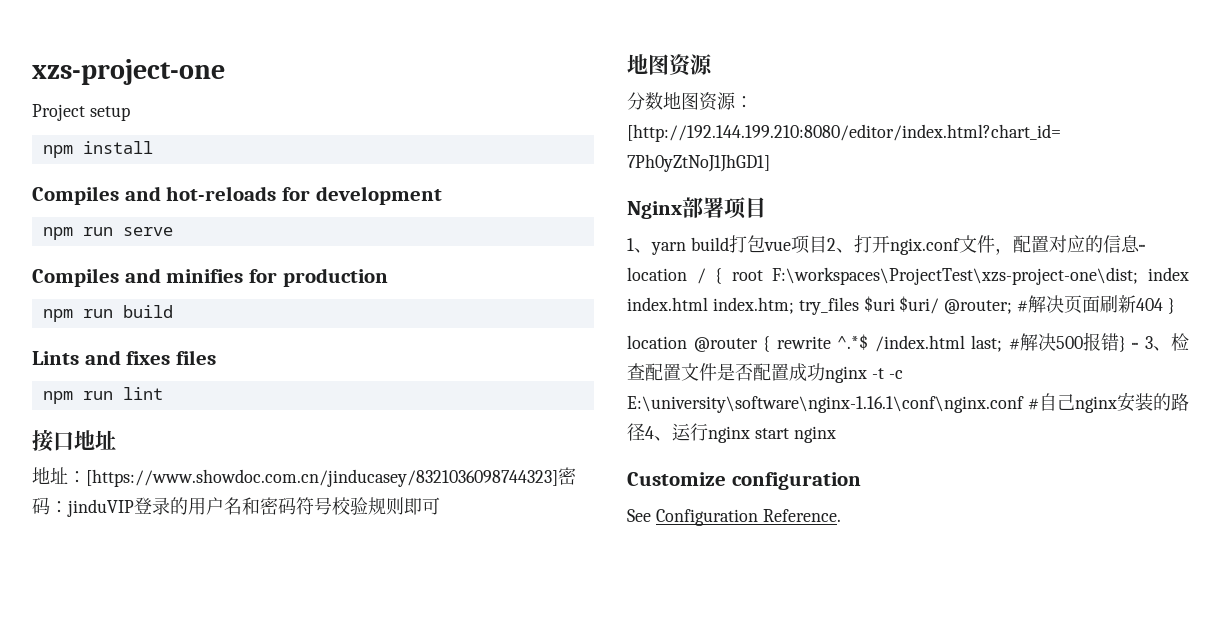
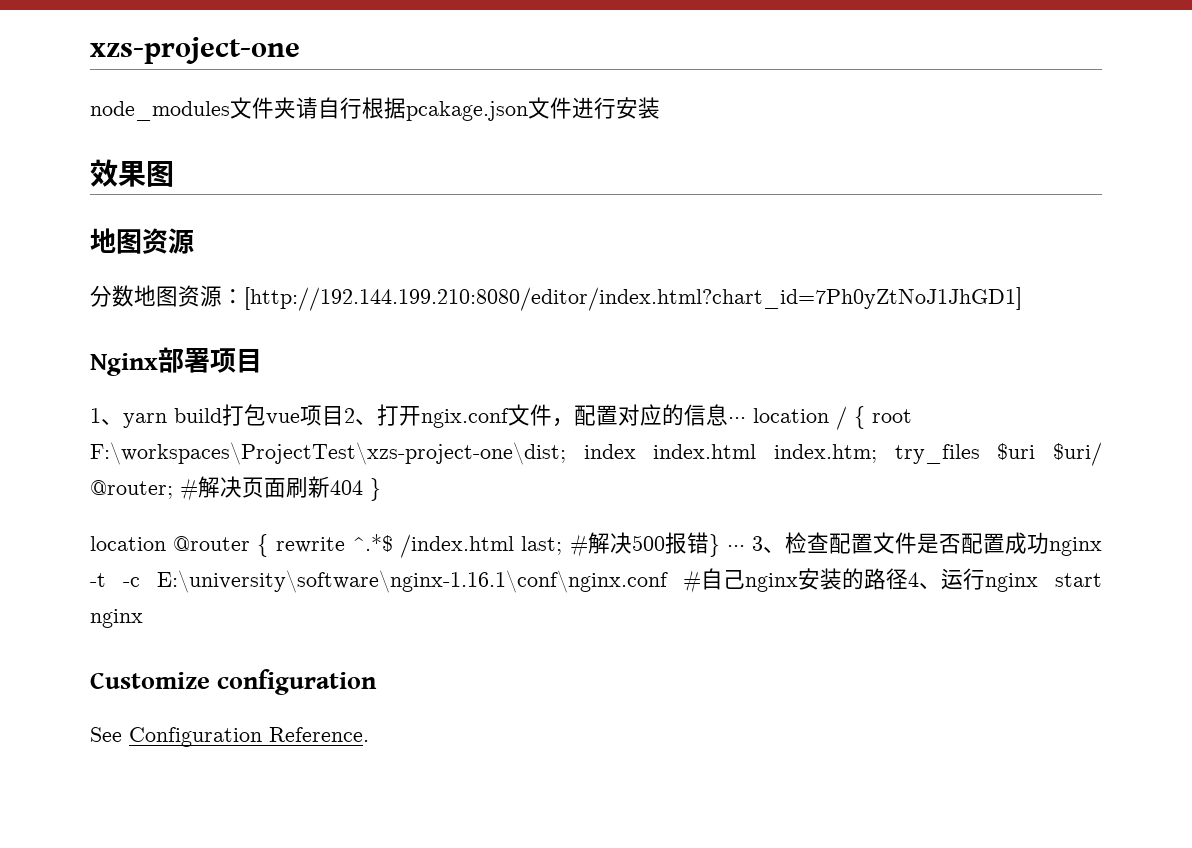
[32,104,130,121] [42,141,153,158] [32,186,442,205] [42,227,173,240] [32,268,388,287] [42,305,173,322] [32,350,217,365] [42,387,163,404] [32,429,116,452] [32,467,576,487] [32,497,440,517] Project setup // npm install // Compiles and hot-reloads for development // npm run serve // Compiles and minifies for production // npm run build // Lints and fixes files // npm run lint // 接口地址 // 地址：[https://www.showdoc.com.cn/jinducasey/8321036098744323]密码：jinduVIP登录的用户名和密码符号校验规则即可 -> [90,97,660,121] [90,159,174,187] node_modules文件夹请自行根据pcakage.json文件进行安装 // 效果图

